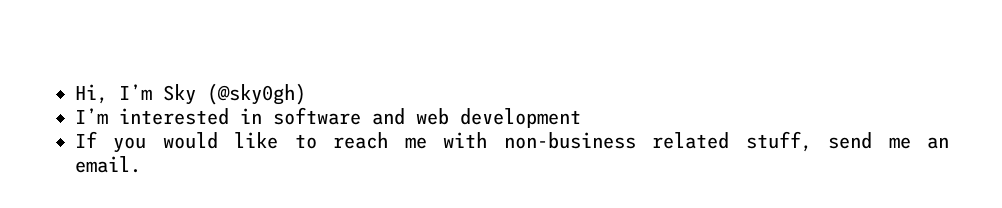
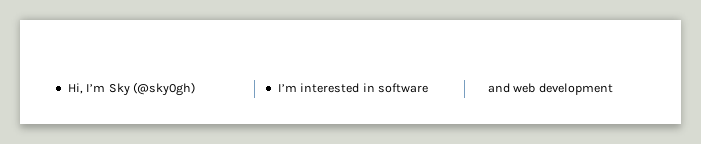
[75,131,949,153] [75,156,141,173] // If you would like to reach me with non-business related stuff, send me an email. -> (613, 89) none

